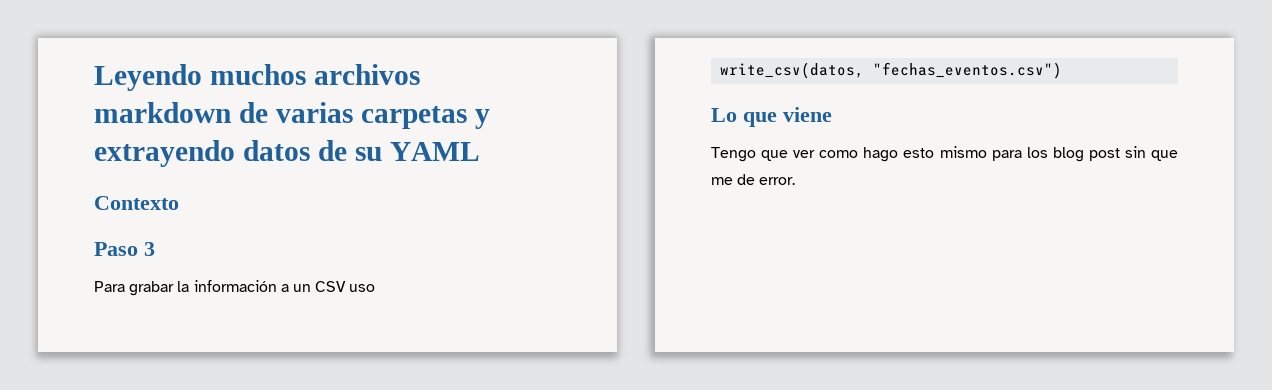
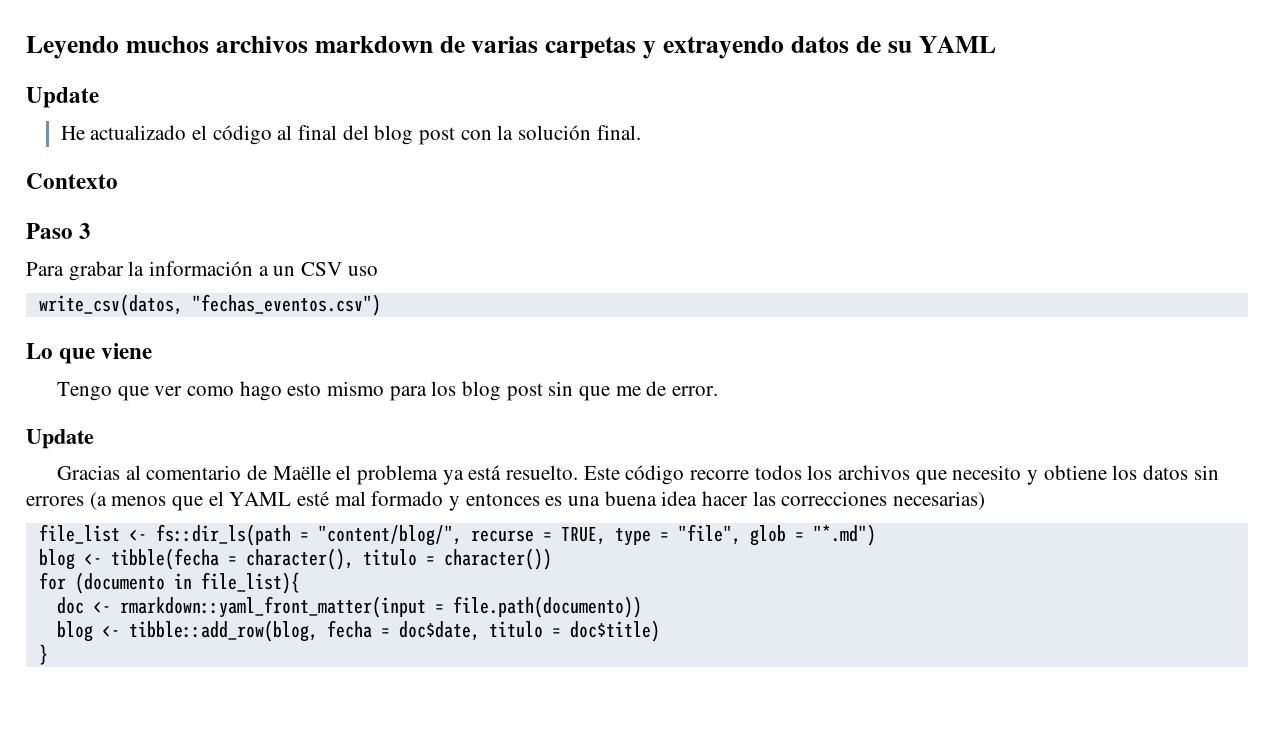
(480, 151) none -> [26,87,99,108] [60,125,641,145] // Update // He actualizado el código al final del blog post con la solución final.
(796, 181) none -> [26,429,94,449] [57,465,1219,485] [26,491,986,511] [38,524,876,546] [38,548,552,570] [38,572,300,594] [56,596,642,618] [56,620,660,642] [38,644,48,665] // Update // Gracias al comentario de Maëlle el problema ya está resuelto. Este código recorre todos los archivos que necesito y obtiene los datos sin errores (a menos que el YAML esté mal formado y entonces es una buena idea hacer las correcciones necesarias) // file_list <- fs::dir_ls(path = "content/blog/", recurse = TRUE, type = "file", glob = "*.md") // blog <- tibble(fecha = character(), titulo = character()) // for (documento in file_list){ // doc <- rmarkdown::yaml_front_matter(input = file.path(documento)) // blog <- tibble::add_row(blog, fecha = doc$date, titulo = doc$title) // }

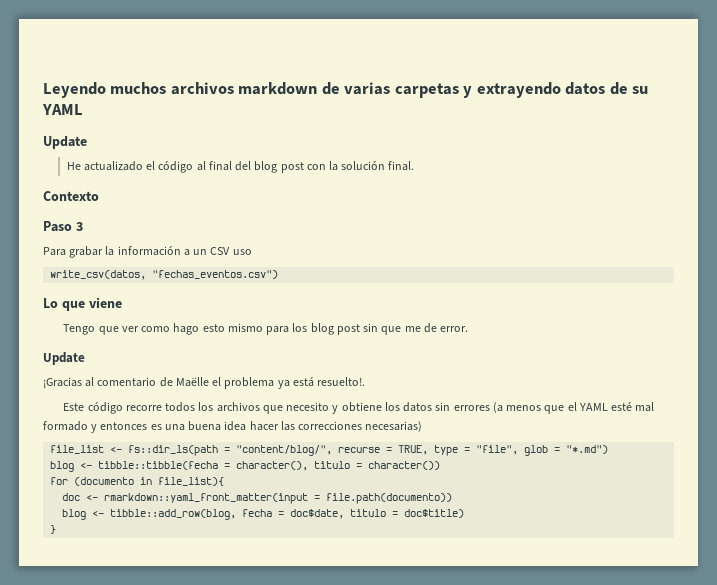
[57,465,121,480] Gracias -> [43,377,82,389] ¡Gracias
[506,465,579,480] resuelto. -> [317,377,366,386] resuelto!. //
[110,548,219,570] tibble(fecha -> [98,461,219,470] tibble::tibble(fecha

